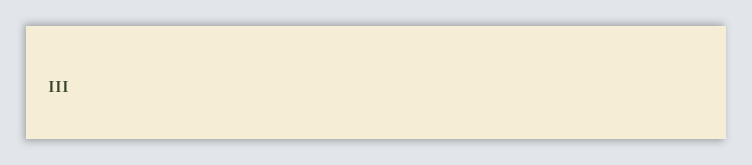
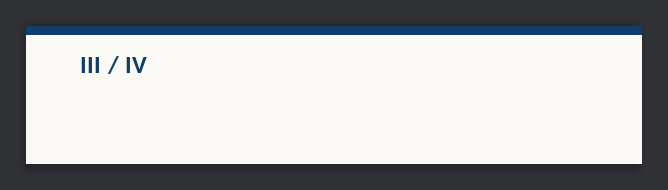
(69, 86) none -> [106,56,148,74] / IV

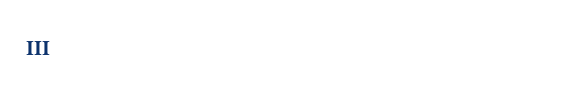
[106,56,148,74] / IV -> (50, 48) none

